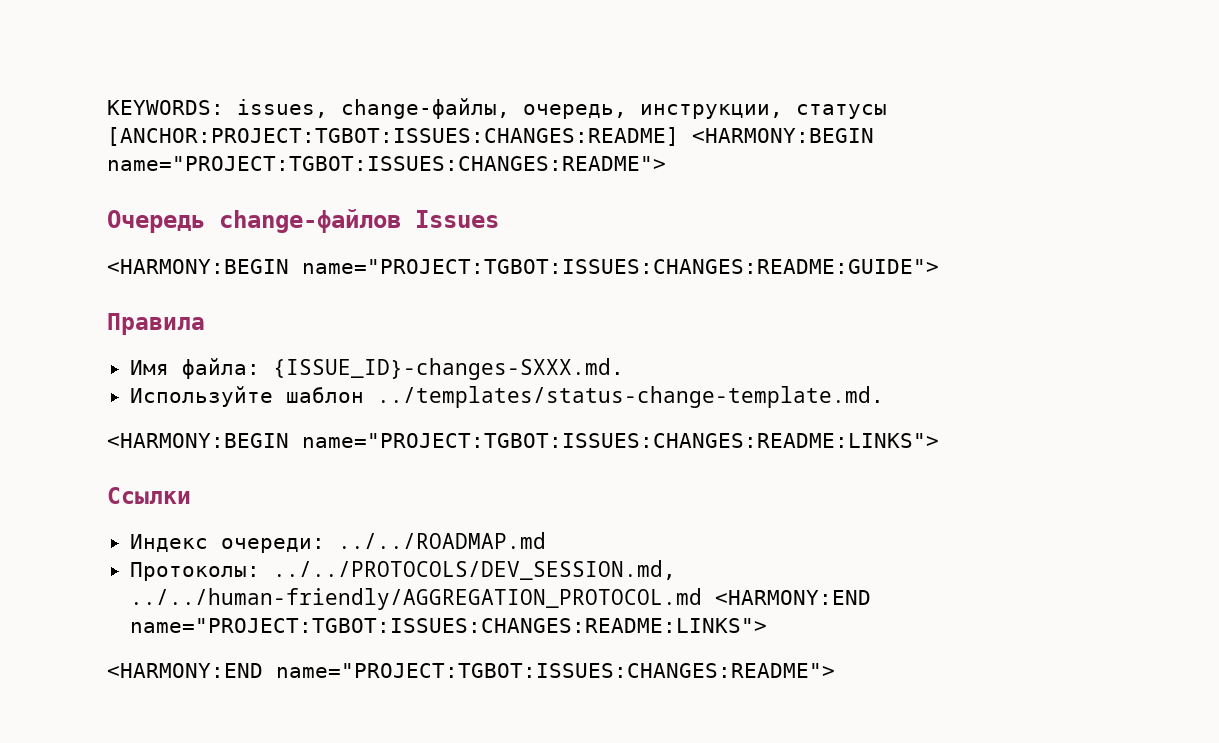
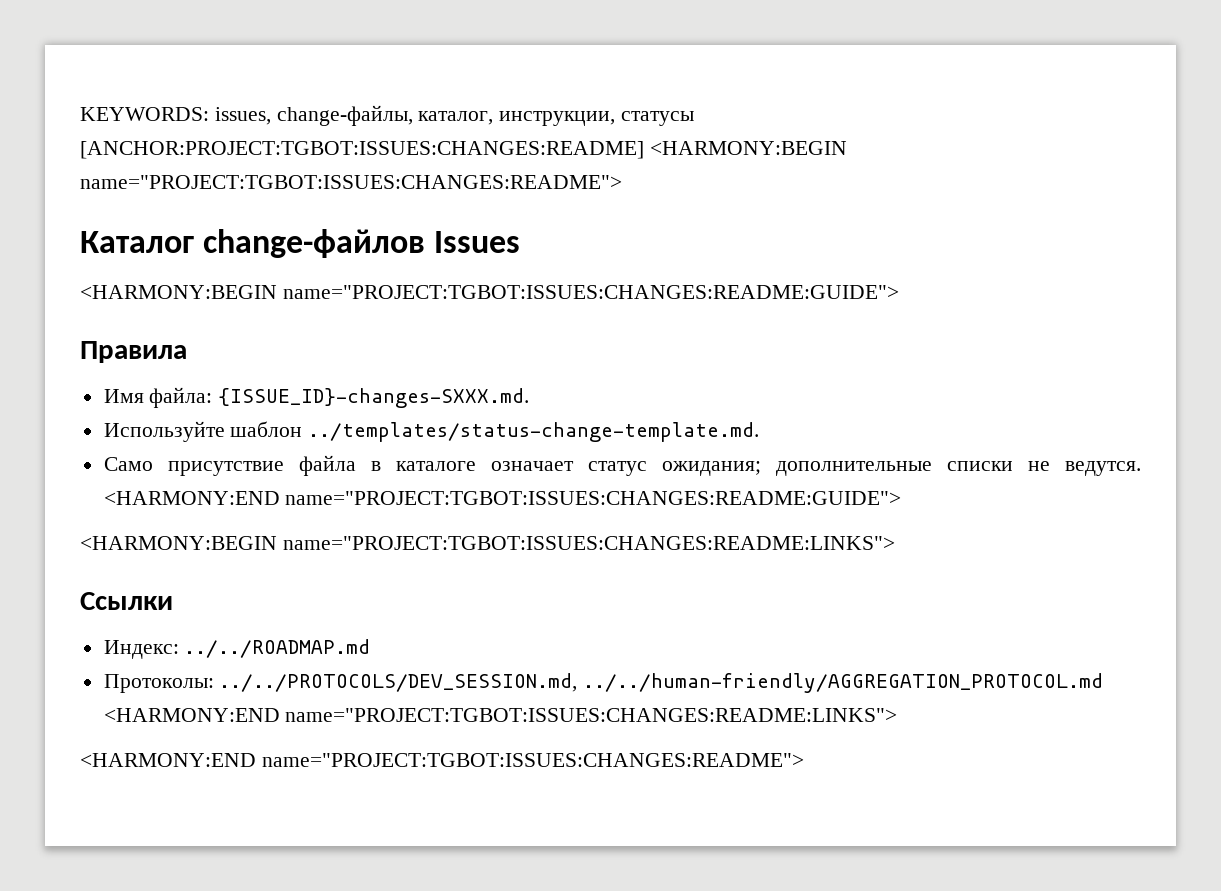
[523,104,627,119] очередь, -> [418,111,494,125] каталог,
[107,210,205,233] Очередь -> [80,231,194,253] Каталог
(884, 397) none -> [103,455,1141,476] [103,491,902,505] // Само присутствие файла в каталоге означает статус ожидания; дополнительные списки не ведутся. <HARMONY:END name="PROJECT:TGBOT:ISSUES:CHANGES:README:GUIDE">
[129,534,325,553] Индекс очереди: -> [103,640,179,659] Индекс:

